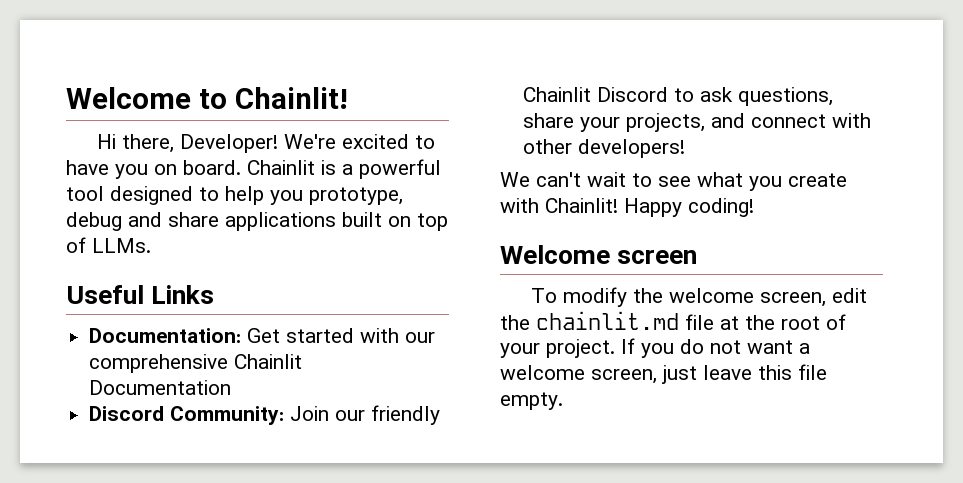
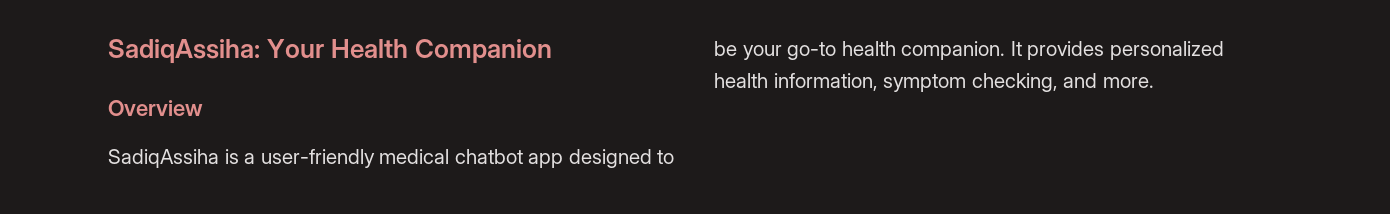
[66,87,348,109] [96,134,435,153] [66,159,441,179] [66,186,403,205] [66,212,448,231] [66,237,151,253] [66,285,215,304] [89,328,436,343] [89,354,303,373] [89,380,232,395] [89,405,441,425] [523,87,834,106] [523,113,872,132] [523,139,686,158] [500,172,847,191] [500,198,754,217] [500,245,698,264] [530,287,867,307] [500,311,846,330] [500,338,810,358] [500,364,827,384] [500,392,563,410] Welcome to Chainlit! // Hi there, Developer! We're excited to have you on board. Chainlit is a powerful tool designed to help you prototype, debug and share applications built on top of LLMs. // Useful Links // Documentation: Get started with our comprehensive Chainlit Documentation // Discord Community: Join our friendly Chainlit Discord to ask questions, share your projects, and connect with other developers! // We can't wait to see what you create with Chainlit! Happy coding! // Welcome screen // To modify the welcome screen, edit the chainlit.md file at the root of your project. If you do not want a welcome screen, just leave this file empty. -> [108,39,553,64] [108,100,203,116] [108,149,675,168] [714,41,1224,60] [714,73,1154,92] SadiqAssiha: Your Health Companion // Overview // SadiqAssiha is a user-friendly medical chatbot app designed to be your go-to health companion. It provides personalized health information, symptom checking, and more.

